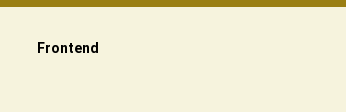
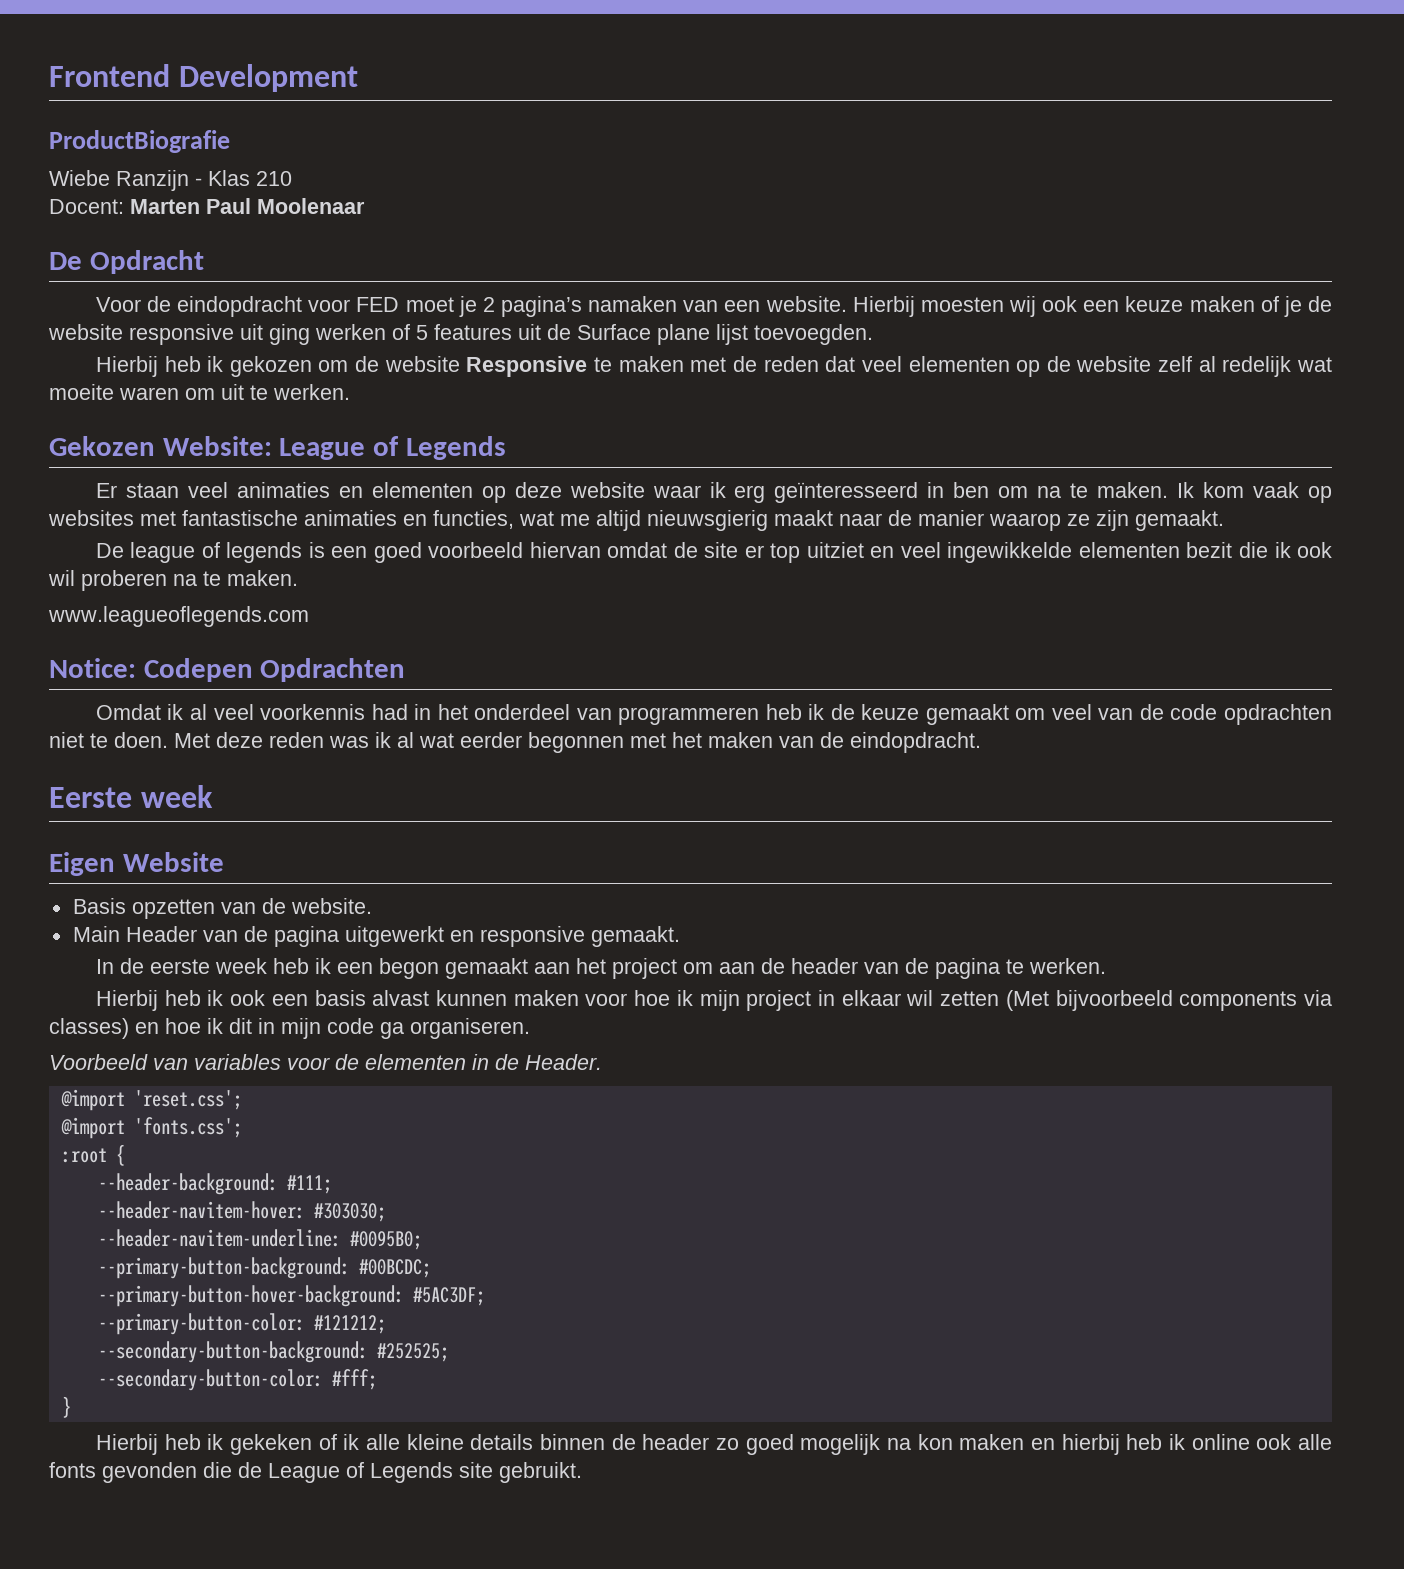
(99, 47) none -> [178,64,358,92] [49,130,230,153] [49,170,292,191] [49,198,365,214] [49,250,204,274] [95,296,1332,317] [48,324,873,345] [95,356,1332,377] [49,384,350,400] [49,436,506,460] [95,482,1332,503] [48,510,1224,531] [95,542,1332,563] [48,570,298,591] [48,606,309,627] [49,658,406,682] [95,704,1333,725] [49,732,981,753] [49,785,213,808] [49,852,224,876] [72,898,372,919] [72,926,680,947] [95,958,1106,979] [95,990,1332,1011] [49,1018,530,1039] [49,1054,602,1070] [60,1089,242,1111] [60,1117,242,1139] [61,1144,125,1166] [97,1173,332,1195] [97,1201,386,1222] [97,1229,422,1250] [97,1257,431,1279] [97,1285,485,1307] [97,1313,386,1335] [97,1341,449,1363] [97,1369,377,1391] [61,1396,71,1418] [95,1434,1333,1455] [49,1462,582,1483] Development // ProductBiografie // Wiebe Ranzijn - Klas 210 // Docent: Marten Paul Moolenaar // De Opdracht // Voor de eindopdracht voor FED moet je 2 pagina’s namaken van een website. Hierbij moesten wij ook een keuze maken of je de website responsive uit ging werken of 5 features uit de Surface plane lijst toevoegden. // Hierbij heb ik gekozen om de website Responsive te maken met de reden dat veel elementen op de website zelf al redelijk wat moeite waren om uit te werken. // Gekozen Website: League of Legends // Er staan veel animaties en elementen op deze website waar ik erg geïnteresseerd in ben om na te maken. Ik kom vaak op websites met fantastische animaties en functies, wat me altijd nieuwsgierig maakt naar de manier waarop ze zijn gemaakt. // De league of legends is een goed voorbeeld hiervan omdat de site er top uitziet en veel ingewikkelde elementen bezit die ik ook wil proberen na te maken. // www.leagueoflegends.com // Notice: Codepen Opdrachten // Omdat ik al veel voorkennis had in het onderdeel van programmeren heb ik de keuze gemaakt om veel van de code opdrachten niet te doen. Met deze reden was ik al wat eerder begonnen met het maken van de eindopdracht. // Eerste week // Eigen Website // Basis opzetten van de website. // Main Header van de pagina uitgewerkt en responsive gemaakt. // In de eerste week heb ik een begon gemaakt aan het project om aan de header van de pagina te werken. // Hierbij heb ik ook een basis alvast kunnen maken voor hoe ik mijn project in elkaar wil zetten (Met bijvoorbeeld components via classes) en hoe ik dit in mijn code ga organiseren. // Voorbeeld van variables voor de elementen in de Header. // @import 'reset.css'; // @import 'fonts.css'; // :root { // --header-background: #111; // --header-navitem-hover: #303030; // --header-navitem-underline: #0095B0; // --primary-button-background: #00BCDC; // --primary-button-hover-background: #5AC3DF; // --primary-button-color: #121212; // --secondary-button-background: #252525; // --secondary-button-color: #fff; // } // Hierbij heb ik gekeken of ik alle kleine details binnen de header zo goed mogelijk na kon maken en hierbij heb ik online ook alle fonts gevonden die de League of Legends site gebruikt.

